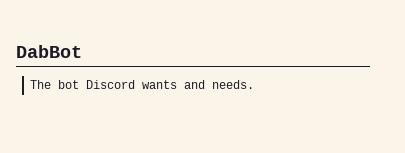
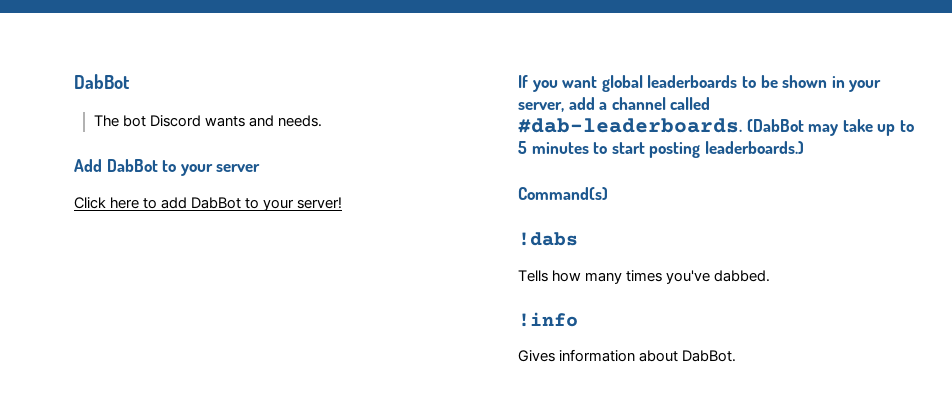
(254, 84) none -> [74,159,261,176] [74,197,343,211] [518,75,882,92] [518,97,711,112] [518,118,914,136] [518,141,804,158] [518,187,608,200] [518,232,578,246] [518,270,771,284] [518,312,578,327] [518,349,737,362] // Add DabBot to your server // Click here to add DabBot to your server! // If you want global leaderboards to be shown in your server, add a channel called #dab-leaderboards. (DabBot may take up to 5 minutes to start posting leaderboards.) // Command(s) // !dabs // Tells how many times you've dabbed. // !info // Gives information about DabBot.

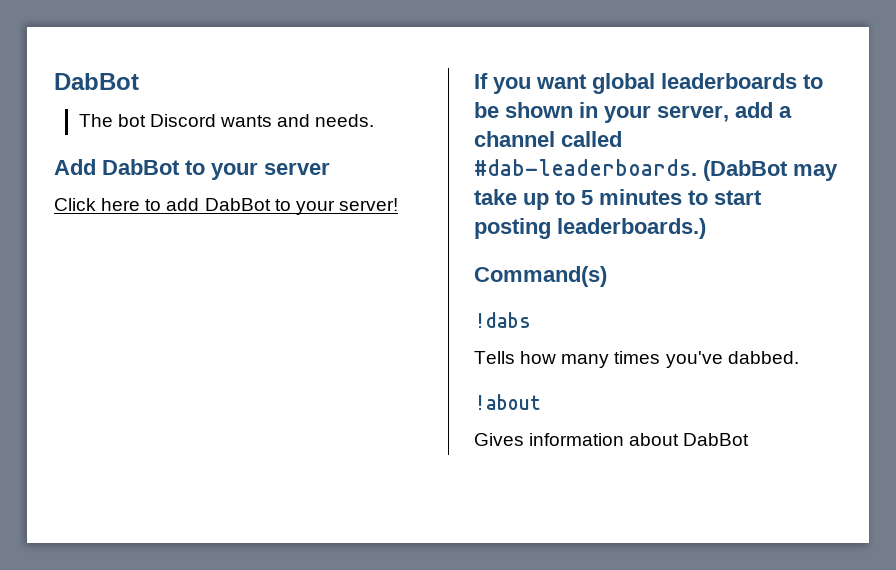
[518,312,578,327] !info -> [474,394,541,410] !about
[682,350,737,362] DabBot. -> [683,433,750,446] DabBot

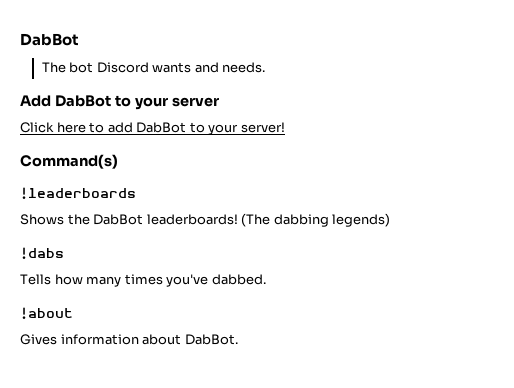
[474,73,823,94] [474,102,792,123] [474,131,622,147] [474,159,838,181] [474,189,762,210] [474,218,706,239] [474,266,607,287] If you want global leaderboards to be shown in your server, add a channel called #dab-leaderboards. (DabBot may take up to 5 minutes to start posting leaderboards.) // Command(s) -> [20,154,118,169] [20,187,136,199] [20,213,391,227] Command(s) // !leaderboards // Shows the DabBot leaderboards! (The dabbing legends)
[683,433,750,446] DabBot -> [184,334,238,345] DabBot.

